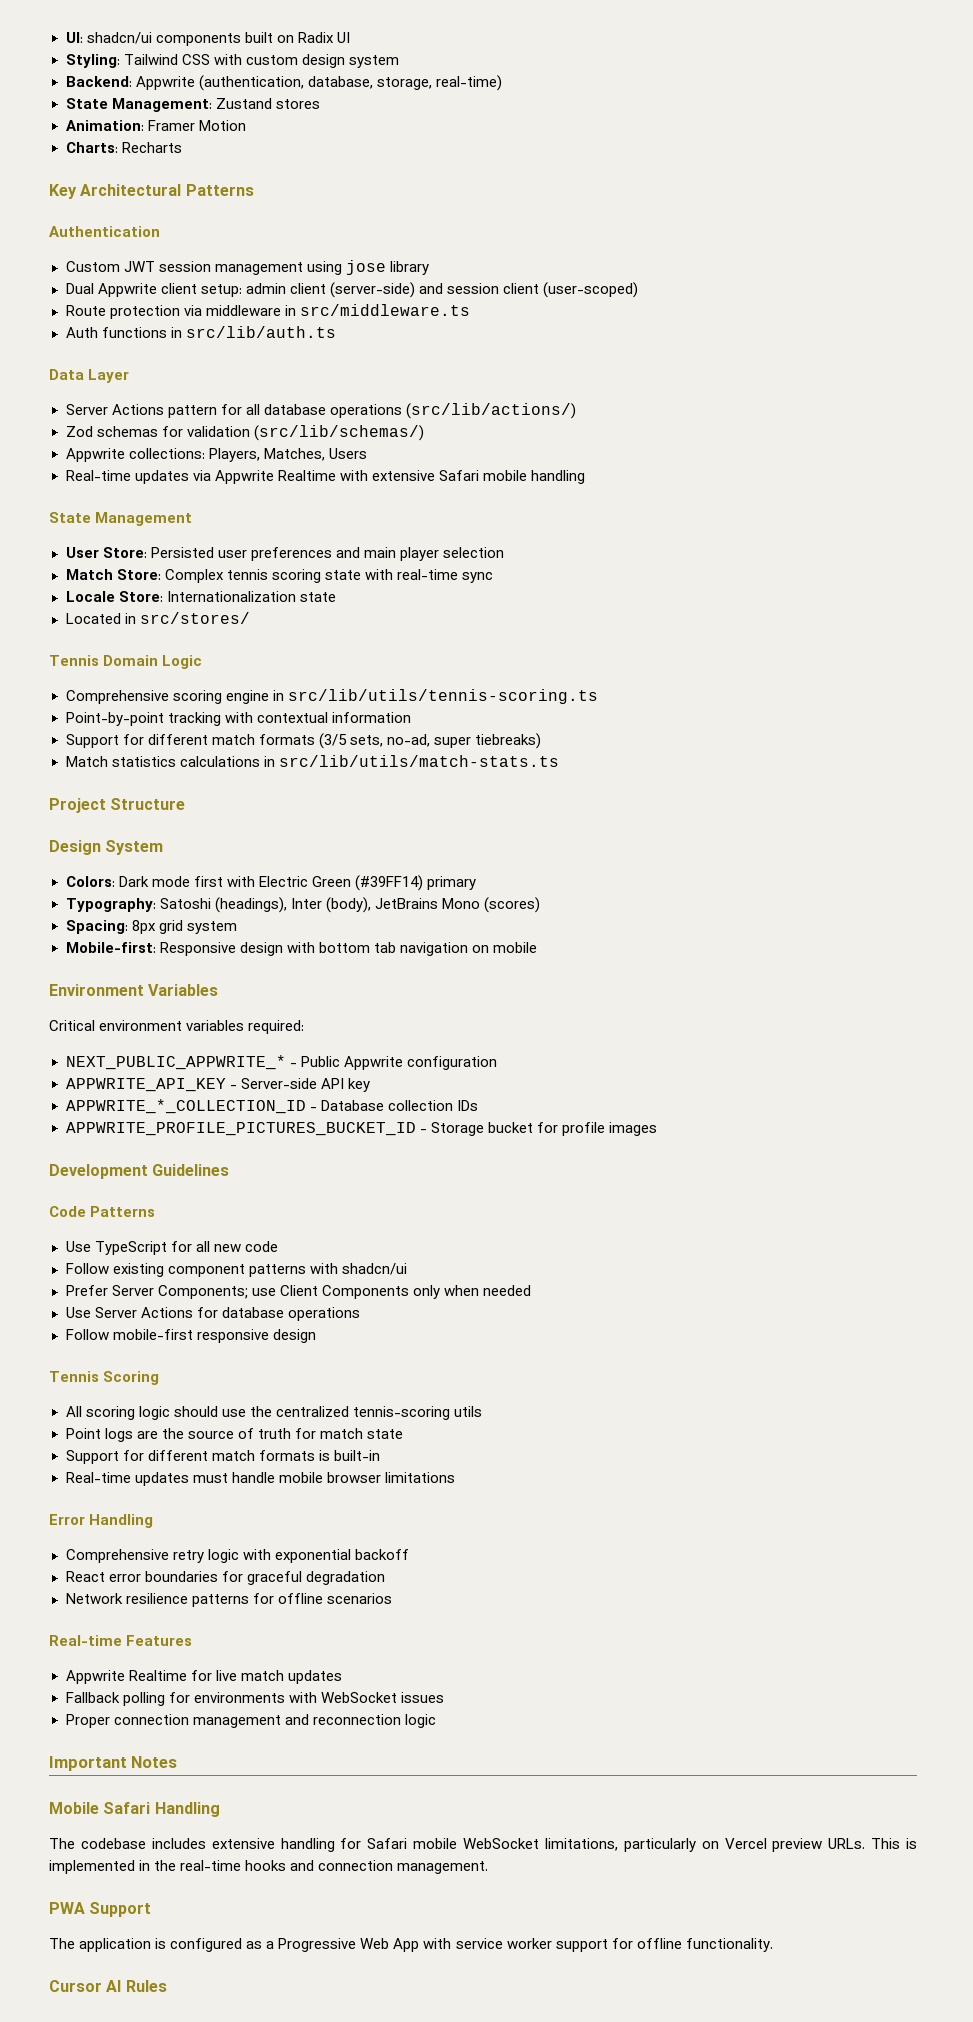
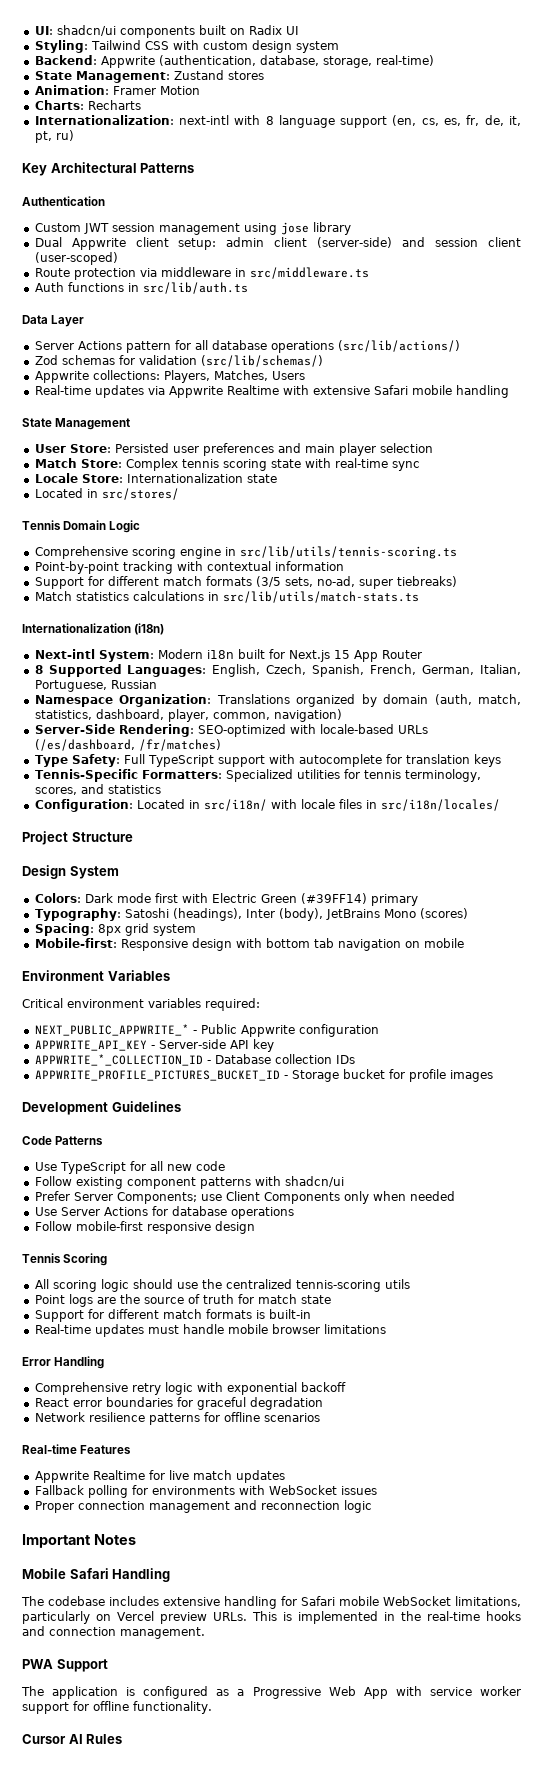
(182, 147) none -> [34,115,521,128] [34,130,74,143] // Internationalization: next-intl with 8 language support (en, cs, es, fr, de, it, pt, ru)
(559, 761) none -> [22,623,165,635] [34,649,422,662] [34,664,521,677] [34,680,157,692] [34,694,521,707] [34,709,342,722] [34,724,428,737] [34,739,221,751] [34,754,501,767] [34,769,481,782] [34,784,161,795] [34,799,500,812] // Internationalization (i18n) // Next-intl System: Modern i18n built for Next.js 15 App Router // 8 Supported Languages: English, Czech, Spanish, French, German, Italian, Portuguese, Russian // Namespace Organization: Translations organized by domain (auth, match, statistics, dashboard, player, common, navigation) // Server-Side Rendering: SEO-optimized with locale-based URLs (/es/dashboard, /fr/matches) // Type Safety: Full TypeScript support with autocomplete for translation keys // Tennis-Specific Formatters: Specialized utilities for tennis terminology, scores, and statistics // Configuration: Located in src/i18n/ with locale files in src/i18n/locales/

